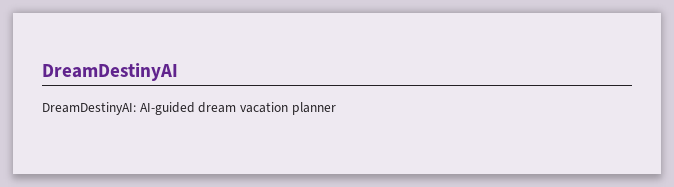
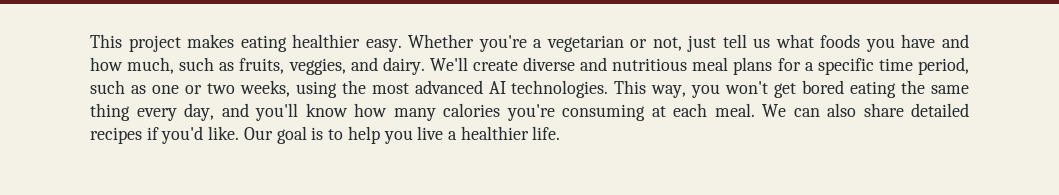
[42,63,178,81] [42,102,336,115] DreamDestinyAI // DreamDestinyAI: AI-guided dream vacation planner -> [90,34,969,52] [90,57,969,75] [90,80,970,98] [90,103,969,121] [90,126,561,144] This project makes eating healthier easy. Whether you're a vegetarian or not, just tell us what foods you have and how much, such as fruits, veggies, and dairy. We'll create diverse and nutritious meal plans for a specific time period, such as one or two weeks, using the most advanced AI technologies. This way, you won't get bored eating the same thing every day, and you'll know how many calories you're consuming at each meal. We can also share detailed recipes if you'd like. Our goal is to help you live a healthier life.

